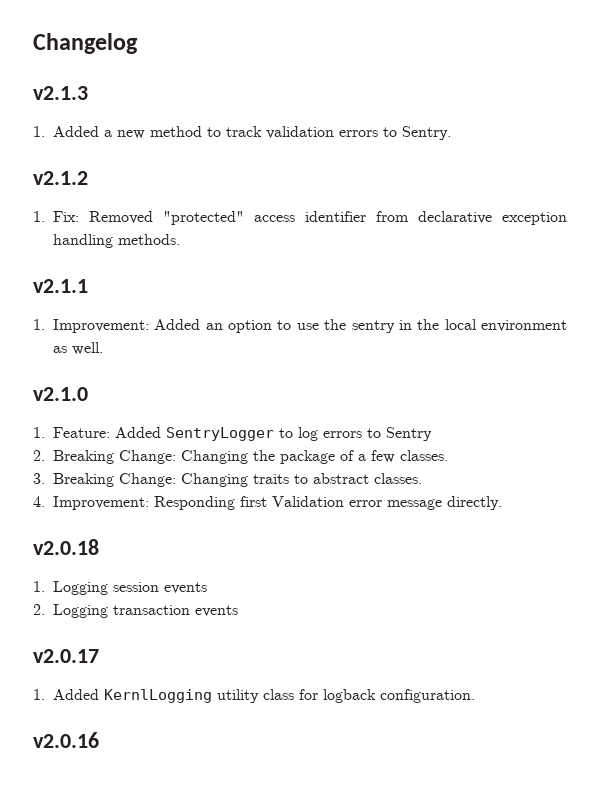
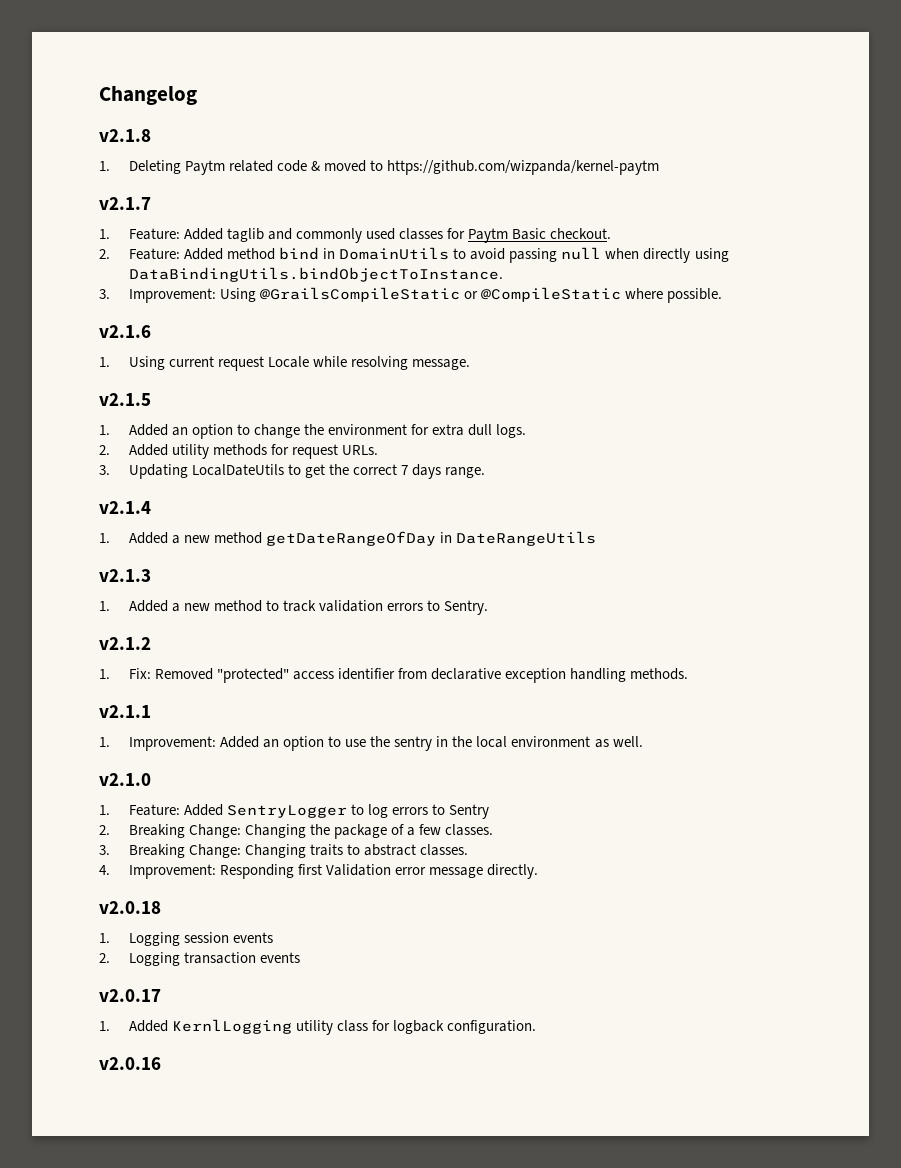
(138, 43) none -> [99,129,151,142] [99,160,660,175] [99,197,151,210] [99,228,612,243] [99,247,729,263] [128,267,503,282] [99,287,723,303] [99,325,151,338] [99,356,471,371] [99,393,151,406] [99,424,527,439] [99,444,379,459] [99,464,486,479] [99,501,151,514] [99,531,597,546] // v2.1.8 // 1. Deleting Paytm related code & moved to https://github.com/wizpanda/kernel-paytm // v2.1.7 // 1. Feature: Added taglib and commonly used classes for Paytm Basic checkout. // 2. Feature: Added method bind in DomainUtils to avoid passing null when directly using DataBindingUtils.bindObjectToInstance. // 3. Improvement: Using @GrailsCompileStatic or @CompileStatic where possible. // v2.1.6 // 1. Using current request Locale while resolving message. // v2.1.5 // 1. Added an option to change the environment for extra dull logs. // 2. Added utility methods for request URLs. // 3. Updating LocalDateUtils to get the correct 7 days range. // v2.1.4 // 1. Added a new method getDateRangeOfDay in DateRangeUtils

